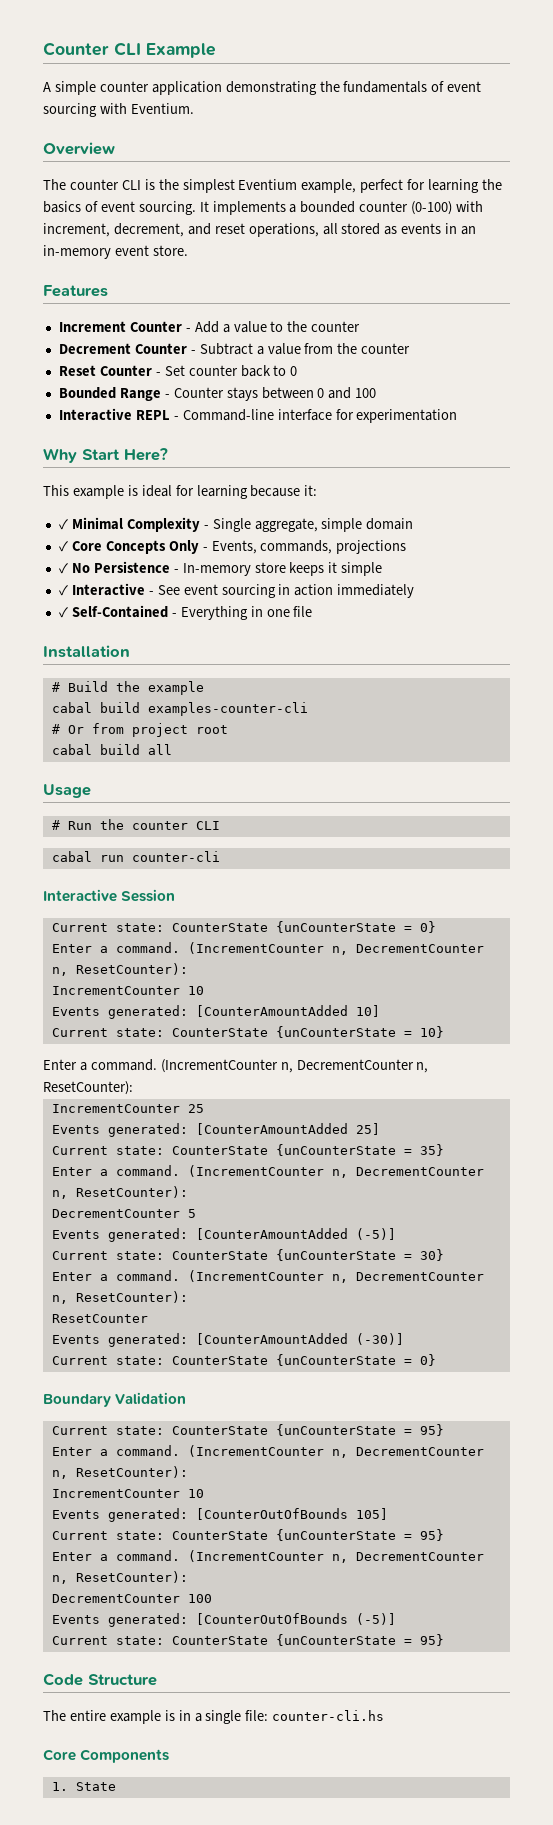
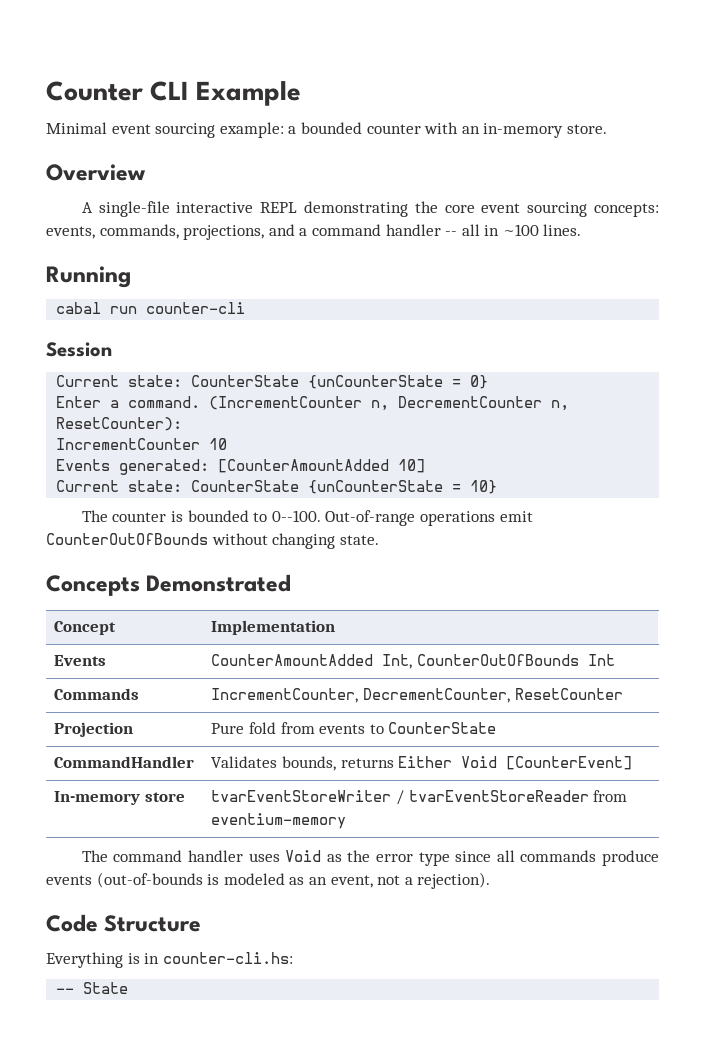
[43,81,482,95] [43,103,194,117] [43,142,115,155] [43,179,503,193] [43,201,484,215] [43,223,477,237] [43,245,188,259] [43,285,108,297] [58,321,361,333] [58,343,411,355] [58,365,298,377] [58,387,377,401] [58,408,458,423] [43,448,168,463] [43,485,318,499] [58,517,414,532] [58,540,407,554] [58,561,383,576] [58,583,415,598] [58,605,313,620] [43,645,130,658] [51,681,204,695] [51,702,308,716] [51,723,228,737] [51,744,172,755] [43,784,91,798] [51,819,220,830] A simple counter application demonstrating the fundamentals of event sourcing with Eventium. // Overview // The counter CLI is the simplest Eventium example, perfect for learning the basics of event sourcing. It implements a bounded counter (0-100) with increment, decrement, and reset operations, all stored as events in an in-memory event store. // Features // Increment Counter - Add a value to the counter // Decrement Counter - Subtract a value from the counter // Reset Counter - Set counter back to 0 // Bounded Range - Counter stays between 0 and 100 // Interactive REPL - Command-line interface for experimentation // Why Start Here? // This example is ideal for learning because it: // ✓ Minimal Complexity - Single aggregate, simple domain // ✓ Core Concepts Only - Events, commands, projections // ✓ No Persistence - In-memory store keeps it simple // ✓ Interactive - See event sourcing in action immediately // ✓ Self-Contained - Everything in one file // Installation // # Build the example // cabal build examples-counter-cli // # Or from project root // cabal build all // Usage // # Run the counter CLI -> [46,122,607,138] [46,164,146,181] [81,201,659,217] [46,224,582,240] [46,266,131,288] Minimal event sourcing example: a bounded counter with an in-memory store. // Overview // A single-file interactive REPL demonstrating the core event sourcing concepts: events, commands, projections, and a command handler -- all in ~100 lines. // Running
[43,889,117,902] Interactive -> (246, 308) none
[43,1059,429,1073] [43,1081,133,1095] [51,1104,204,1113] [51,1123,380,1137] [51,1144,444,1156] [51,1165,484,1178] [51,1186,188,1199] [51,1209,196,1218] [51,1228,396,1242] [51,1249,444,1261] [51,1270,484,1283] [51,1291,188,1304] [51,1314,148,1323] [51,1333,404,1347] [51,1354,436,1366] [43,1392,187,1407] [51,1424,444,1436] [51,1445,484,1458] [51,1466,188,1479] [51,1489,204,1498] [51,1508,388,1522] [51,1529,444,1541] [51,1550,484,1563] [51,1571,188,1584] [51,1594,212,1603] [51,1613,396,1627] [51,1634,444,1646] [43,1673,157,1686] [43,1710,385,1724] [43,1749,170,1763] [51,1782,68,1791] Enter a command. (IncrementCounter n, DecrementCounter n, ResetCounter): // IncrementCounter 25 // Events generated: [CounterAmountAdded 25] // Current state: CounterState {unCounterState = 35} // Enter a command. (IncrementCounter n, DecrementCounter n, ResetCounter): // DecrementCounter 5 // Events generated: [CounterAmountAdded (-5)] // Current state: CounterState {unCounterState = 30} // Enter a command. (IncrementCounter n, DecrementCounter n, ResetCounter): // ResetCounter // Events generated: [CounterAmountAdded (-30)] // Current state: CounterState {unCounterState = 0} // Boundary Validation // Current state: CounterState {unCounterState = 95} // Enter a command. (IncrementCounter n, DecrementCounter n, ResetCounter): // IncrementCounter 10 // Events generated: [CounterOutOfBounds 105] // Current state: CounterState {unCounterState = 95} // Enter a command. (IncrementCounter n, DecrementCounter n, ResetCounter): // DecrementCounter 100 // Events generated: [CounterOutOfBounds (-5)] // Current state: CounterState {unCounterState = 95} // Code Structure // The entire example is in a single file: counter-cli.hs // Core Components // 1. -> [81,510,533,526] [46,533,379,549] [46,574,292,596] [54,621,117,635] [211,620,336,635] [54,655,107,666] [211,654,616,669] [54,688,140,700] [211,688,623,703] [54,722,134,737] [211,722,497,734] [54,756,195,768] [211,756,633,771] [54,791,186,805] [211,790,628,805] [211,813,347,829] [81,850,659,866] [46,872,491,889] [46,914,202,932] [46,952,293,968] [56,988,75,994] The counter is bounded to 0--100. Out-of-range operations emit CounterOutOfBounds without changing state. // Concepts Demonstrated // Concept | Implementation // Events | CounterAmountAdded Int, CounterOutOfBounds Int // Commands | IncrementCounter, DecrementCounter, ResetCounter // Projection | Pure fold from events to CounterState // CommandHandler | Validates bounds, returns Either Void [CounterEvent] // In-memory store | tvarEventStoreWriter / tvarEventStoreReader from eventium-memory // The command handler uses Void as the error type since all commands produce events (out-of-bounds is modeled as an event, not a rejection). // Code Structure // Everything is in counter-cli.hs: // --

